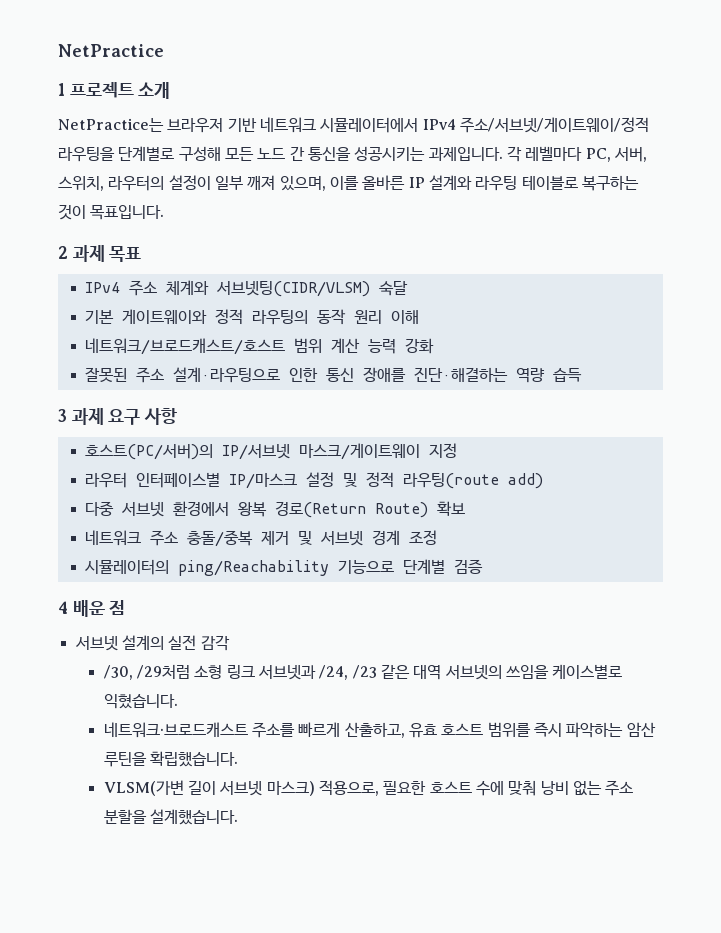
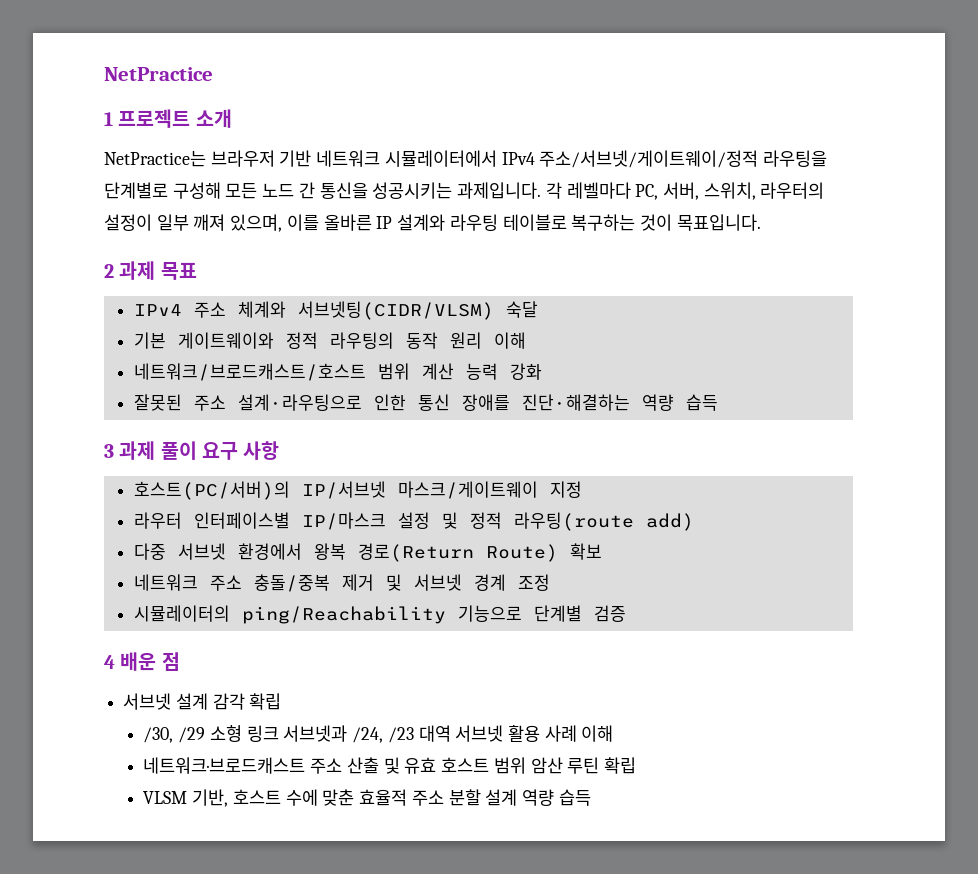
(104, 416) none -> [160,441,197,460] 풀이
[121,635,197,650] 설계의 실전 -> [175,693,208,710] 설계
(230, 643) none -> [249,693,282,710] 확립
[137,664,191,679] /29처럼 -> [178,727,206,743] /29
[381,664,623,680] [103,694,178,709] [103,722,656,738] [103,751,239,767] [103,780,634,796] [103,809,239,825] 같은 대역 서브넷의 쓰임을 케이스별로 익혔습니다. // 네트워크·브로드캐스트 주소를 빠르게 산출하고, 유효 호스트 범위를 즉시 파악하는 암산 루틴을 확립했습니다. // VLSM(가변 길이 서브넷 마스크) 적용으로, 필요한 호스트 수에 맞춰 낭비 없는 주소 분할을 설계했습니다. -> [418,725,614,742] [143,757,636,774] [143,789,591,807] 대역 서브넷 활용 사례 이해 // 네트워크·브로드캐스트 주소 산출 및 유효 호스트 범위 암산 루틴 확립 // VLSM 기반, 호스트 수에 맞춘 효율적 주소 분할 설계 역량 습득

